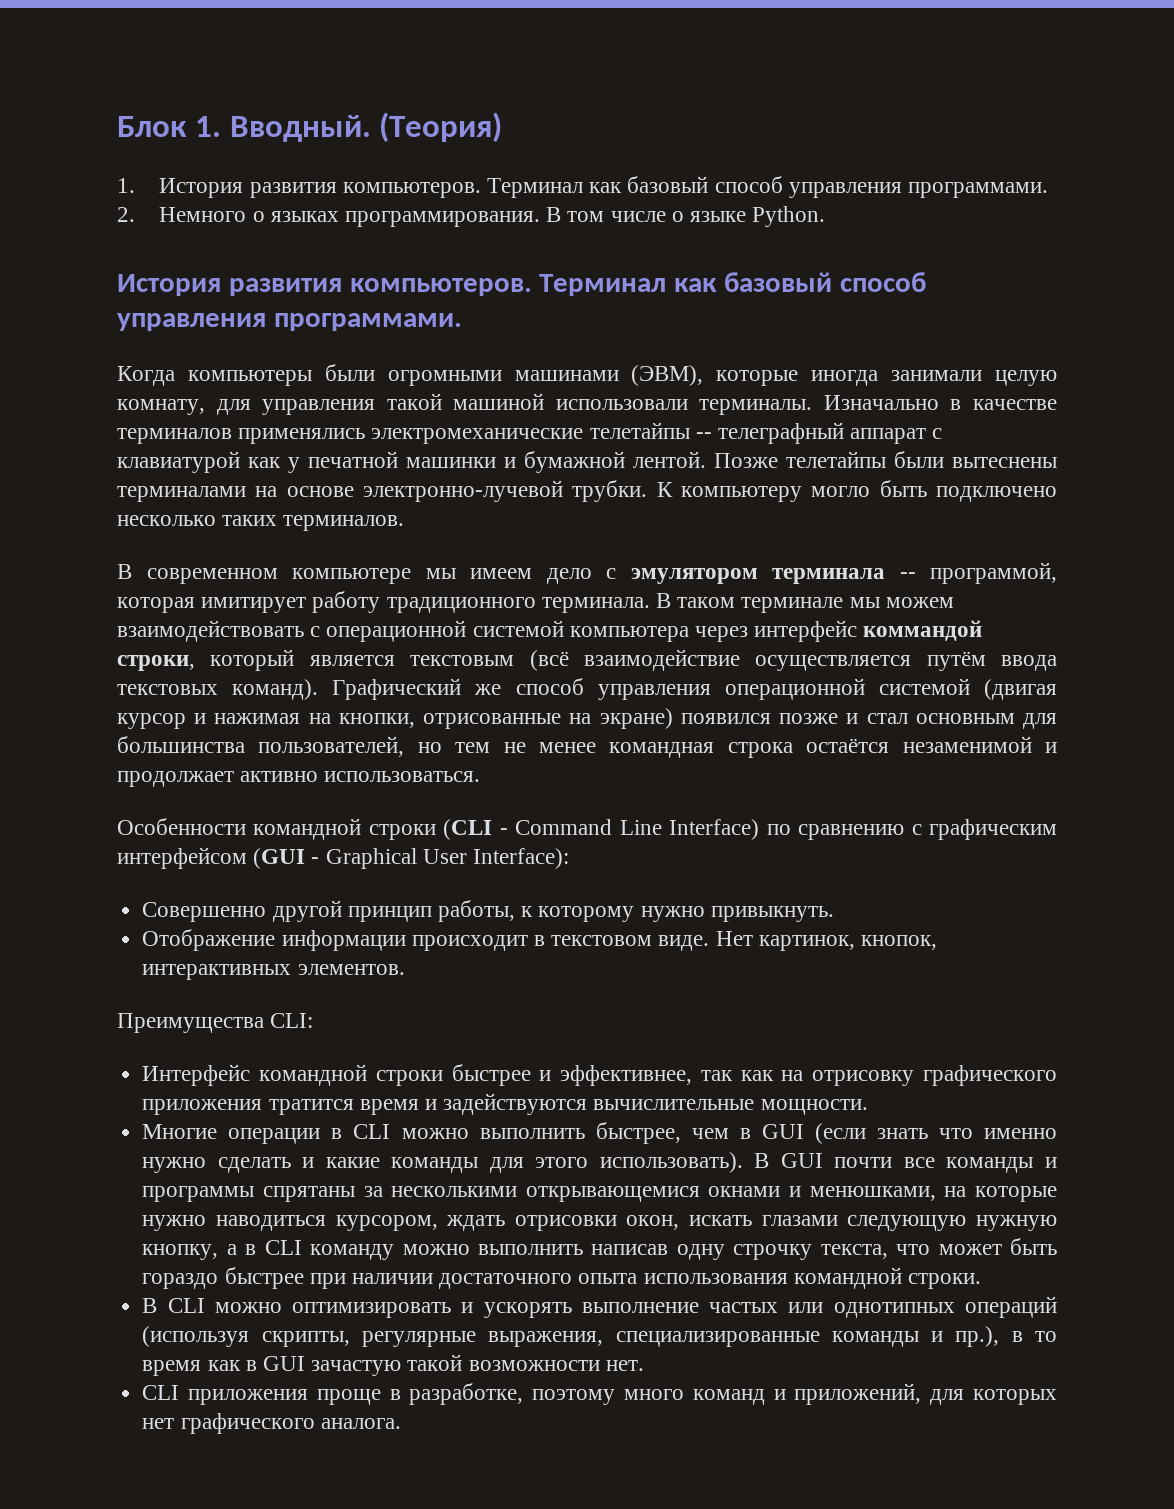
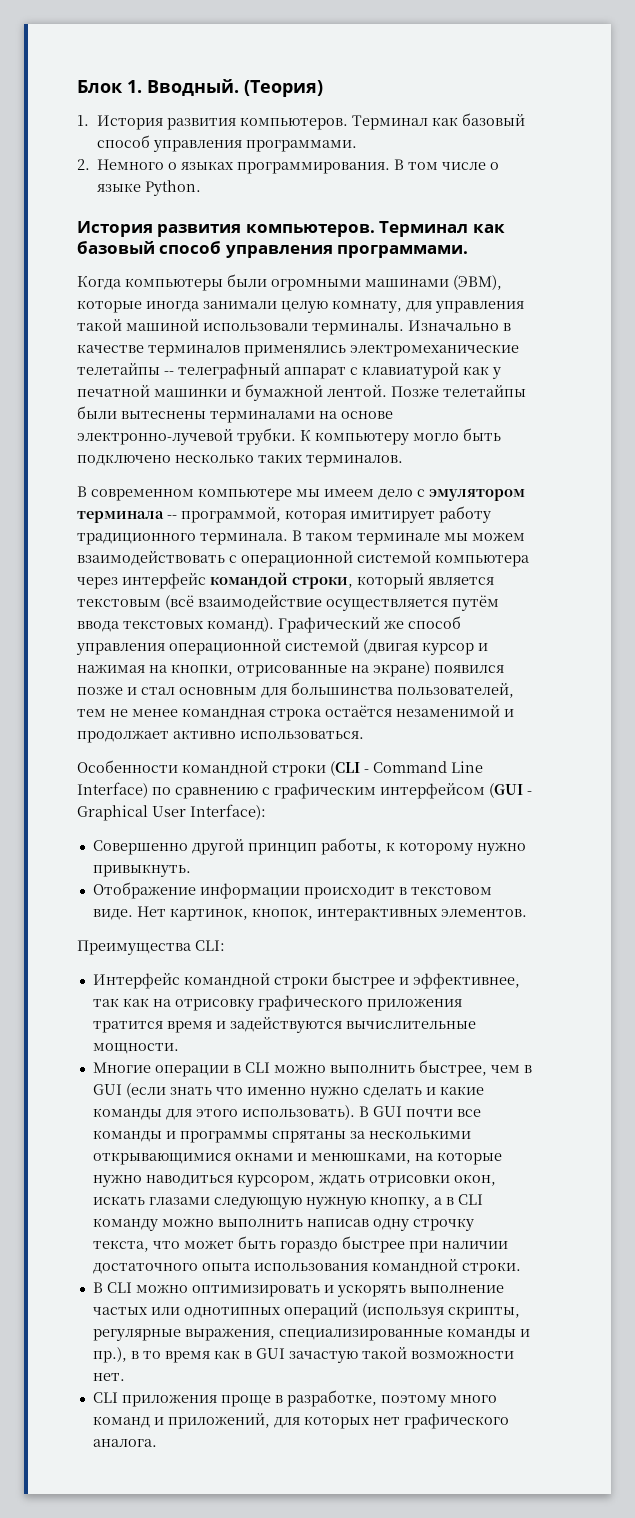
[863,620,983,641] коммандой -> [210,572,288,588] командой
[417,742,442,753] но -> (514, 690) none
[525,1186,700,1202] открывающемися -> [92,1152,231,1165] открывающимися

